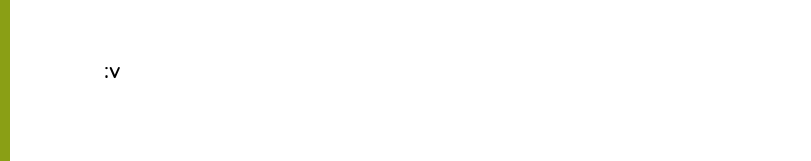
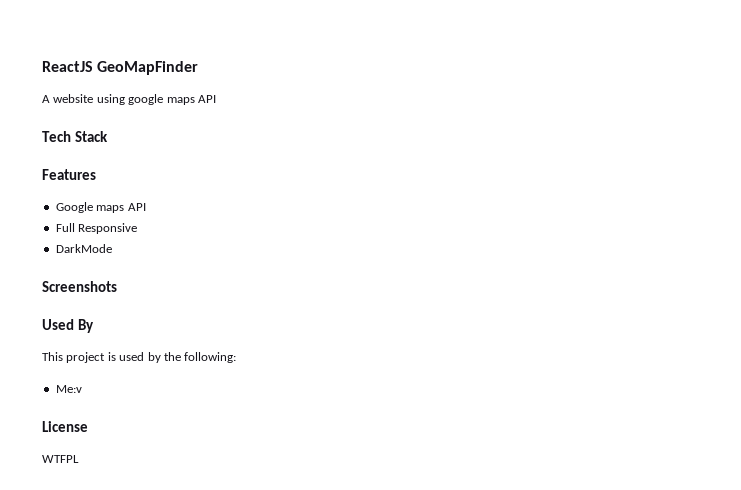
[104,67,121,79] :v -> [42,61,199,75] [42,94,216,105] [42,131,108,142] [42,169,96,180] [55,202,146,213] [55,223,138,234] [55,244,112,253] [42,281,117,292] [42,319,94,333] [42,352,237,363] [55,385,82,393] [42,421,88,432] [42,455,79,463] ReactJS GeoMapFinder // A website using google maps API // Tech Stack // Features // Google maps API // Full Responsive // DarkMode // Screenshots // Used By // This project is used by the following: // Me:v // License // WTFPL

